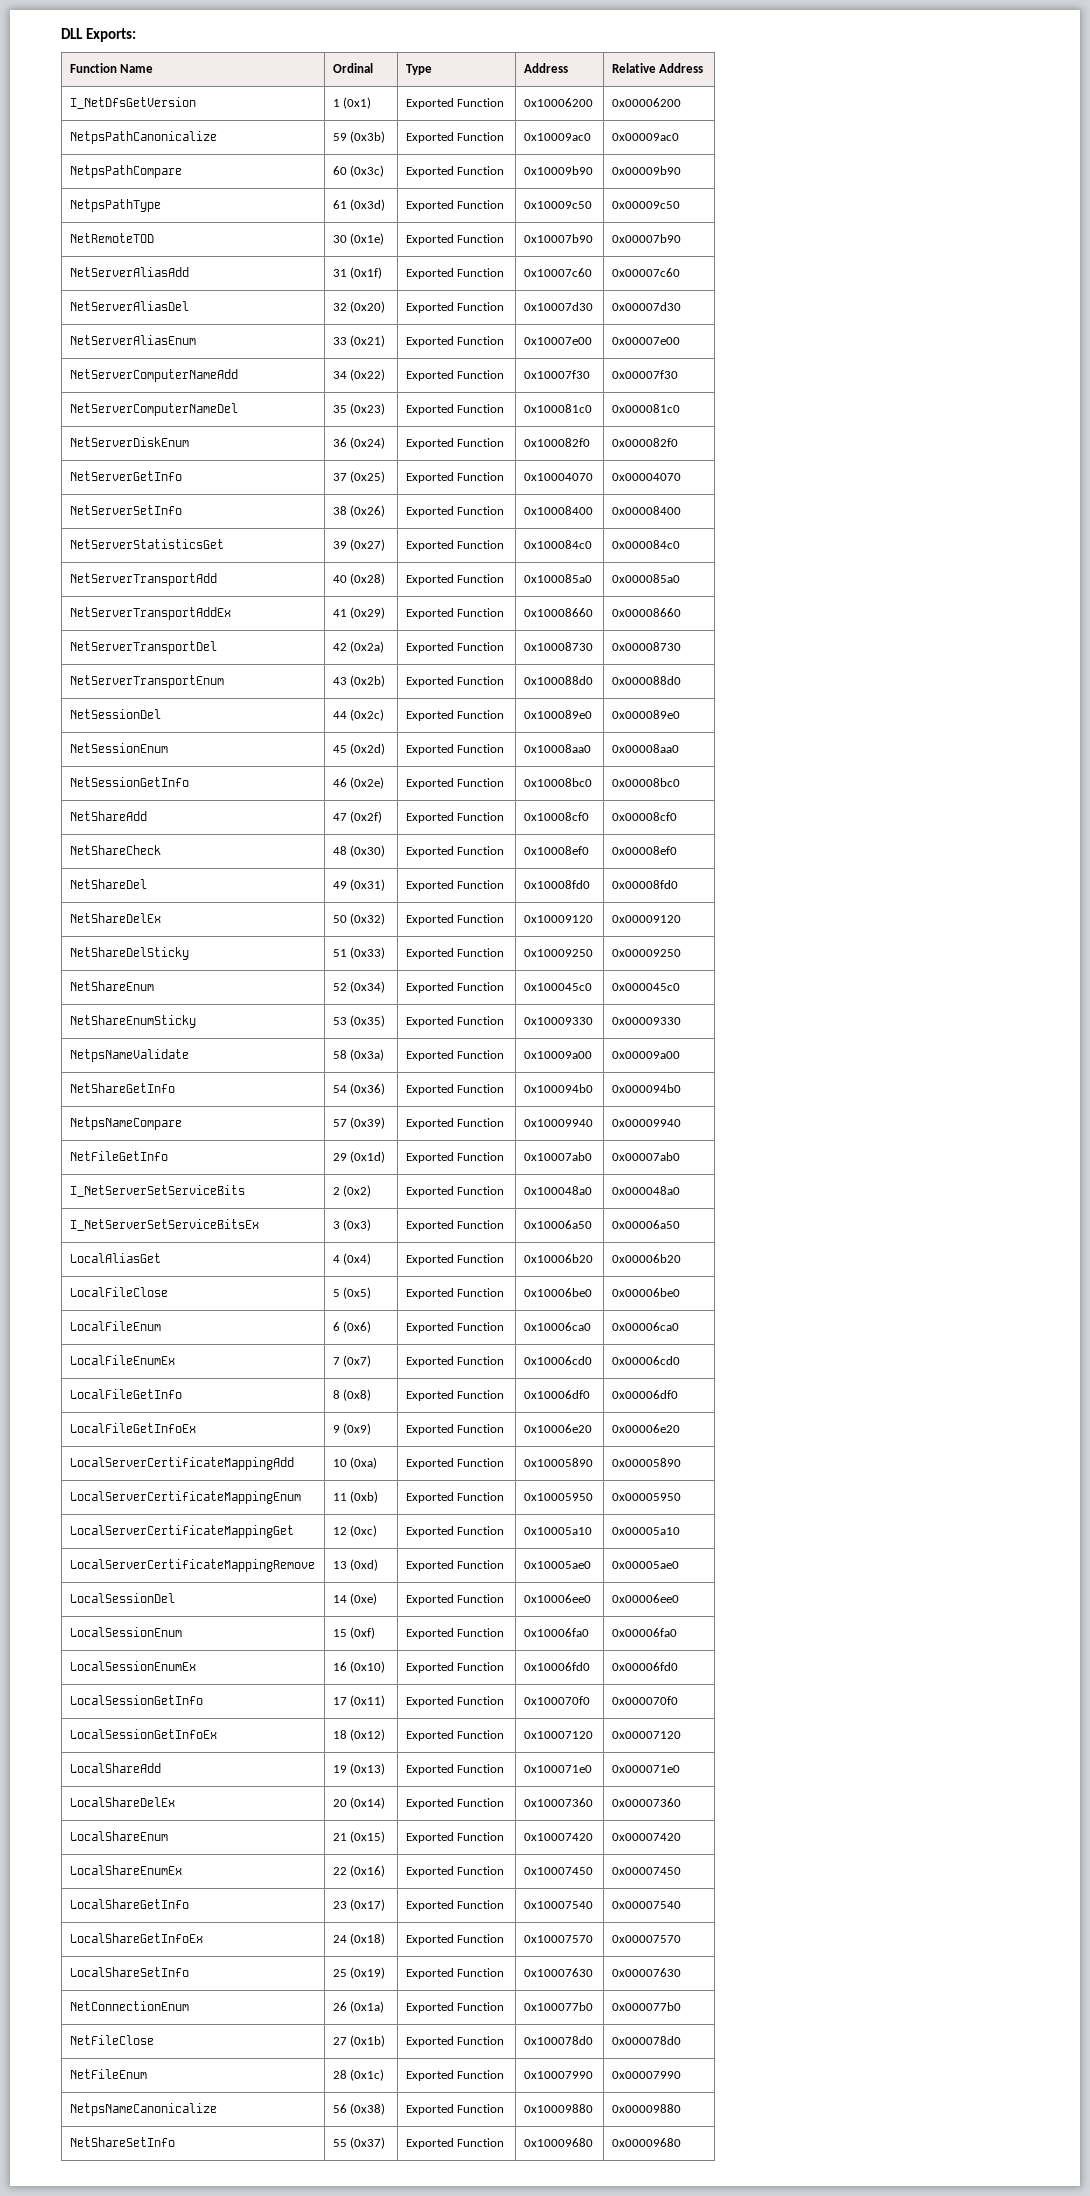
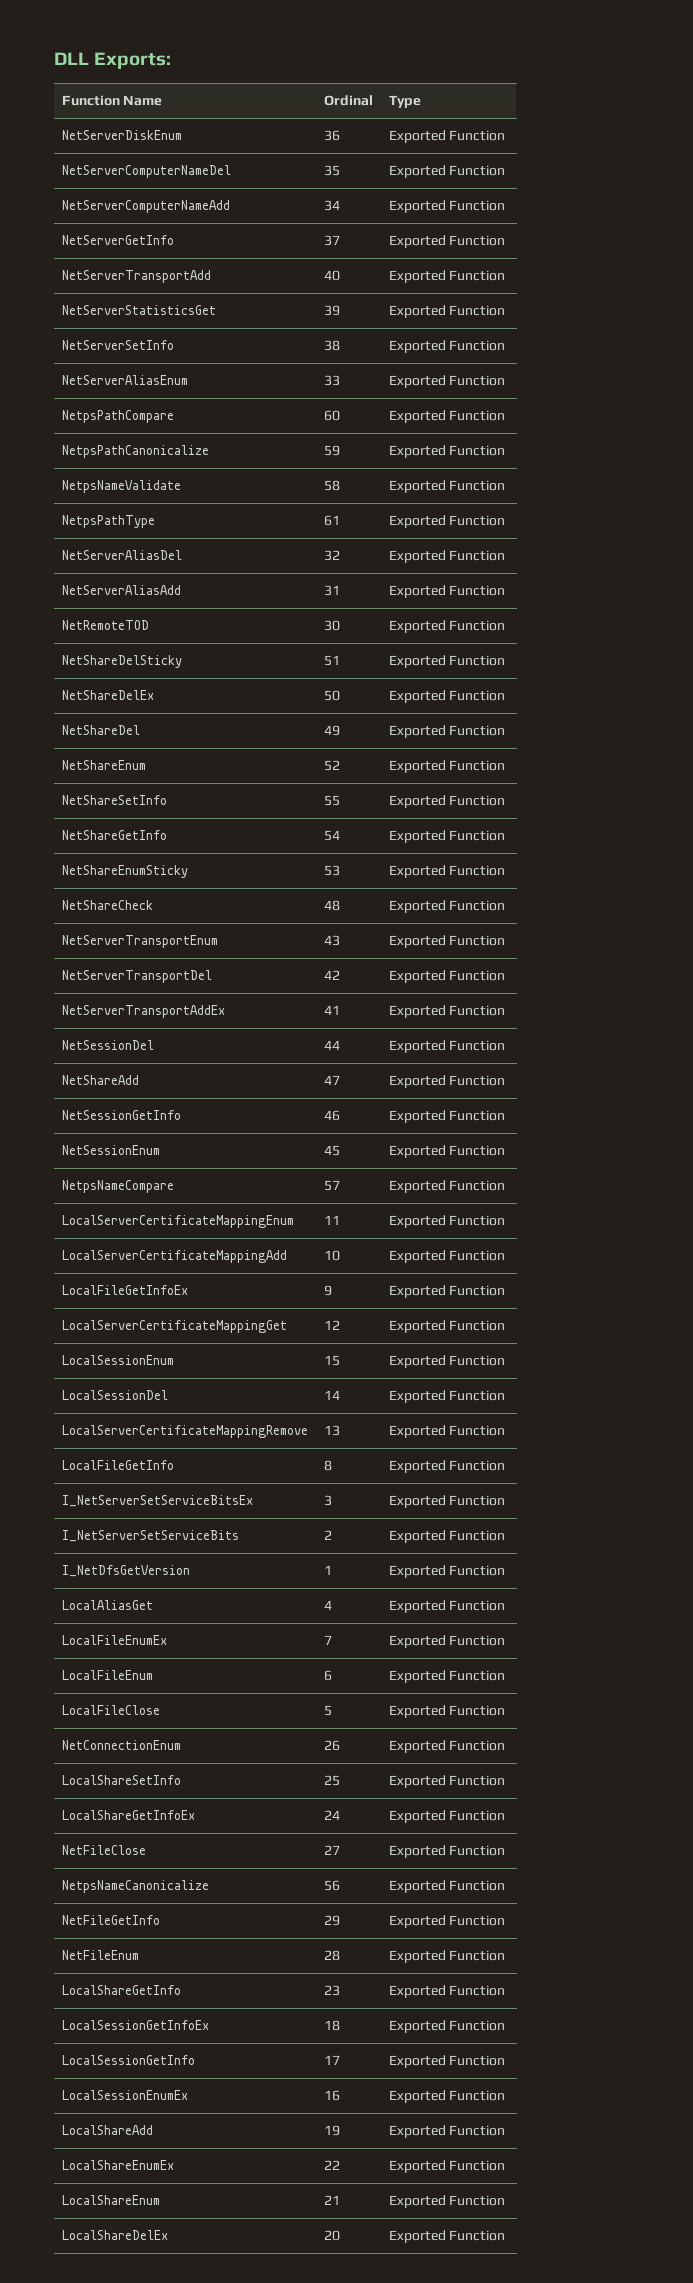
[523,63,568,73] [611,63,704,73] | Address | Relative Address -> [61,130,182,140] [323,130,340,141] [388,130,506,143] [61,165,231,178] [323,165,340,176] [388,165,506,178] [61,200,230,213] [323,200,340,211] [388,200,506,213] [61,235,174,245] [323,235,340,246] [388,235,506,248] [61,270,211,283] [323,270,340,281] [388,270,506,283] [61,305,216,315] [323,305,340,316] [388,305,506,318] [61,340,174,350] [323,340,340,351] [388,340,506,353] [61,375,188,385] [323,375,340,386] [388,375,506,388] [61,410,174,423] [323,410,340,421] [388,410,506,423] [61,445,209,458] [323,445,340,456] [388,445,506,458] [61,480,181,493] [323,480,340,491] [388,480,506,493] [61,515,155,528] [323,515,340,526] [388,515,506,528] [61,550,182,560] [323,550,340,561] [388,550,506,563] [61,585,181,595] [323,585,340,596] [388,585,506,598] [61,620,149,630] [323,620,340,631] [388,620,506,633] [61,655,182,668] [323,655,340,666] [388,655,506,668] [61,690,154,700] [323,690,340,701] [388,690,506,703] [61,725,140,735] [323,725,340,736] [388,725,506,738] [61,760,146,770] [323,760,340,771] [388,760,506,773] [61,795,167,805] [323,795,340,806] [388,795,506,808] [61,830,167,840] [323,830,340,841] [388,830,506,843] [61,865,188,878] [323,865,340,876] [388,865,506,878] [61,900,153,910] [323,900,340,911] [388,900,506,913] [61,935,218,948] [323,935,340,946] [388,935,506,948] [61,970,212,983] [323,970,340,980] [388,970,506,983] [61,1005,225,1018] [323,1005,340,1015] [388,1005,506,1018] [61,1040,154,1050] [323,1040,340,1050] [388,1040,506,1053] [61,1075,139,1085] [323,1075,340,1085] [388,1075,506,1088] [61,1110,181,1120] [323,1110,340,1121] [388,1110,506,1123] [61,1145,160,1155] [323,1145,340,1156] [388,1145,506,1158] [61,1180,174,1193] [323,1180,340,1191] [388,1180,506,1193] [61,1215,294,1228] [323,1215,340,1225] [388,1215,506,1228] [61,1250,287,1263] [323,1250,340,1261] [388,1250,506,1263] [61,1285,188,1295] [323,1285,332,1296] [388,1285,506,1298] [61,1320,287,1333] [323,1320,340,1330] [388,1320,506,1333] [61,1355,174,1365] [323,1355,340,1366] [388,1355,506,1368] [61,1390,168,1400] [323,1390,340,1400] [388,1390,506,1403] [61,1425,308,1438] [323,1425,340,1436] [388,1425,506,1438] [61,1460,174,1470] [323,1460,332,1471] [388,1460,506,1473] [61,1495,253,1507] [323,1495,332,1506] [388,1495,506,1508] [61,1530,239,1542] [323,1530,332,1540] [388,1530,506,1543] // NetServerDiskEnum | 36 | Exported Function // NetServerComputerNameDel | 35 | Exported Function // NetServerComputerNameAdd | 34 | Exported Function // NetServerGetInfo | 37 | Exported Function // NetServerTransportAdd | 40 | Exported Function // NetServerStatisticsGet | 39 | Exported Function // NetServerSetInfo | 38 | Exported Function // NetServerAliasEnum | 33 | Exported Function // NetpsPathCompare | 60 | Exported Function // NetpsPathCanonicalize | 59 | Exported Function // NetpsNameValidate | 58 | Exported Function // NetpsPathType | 61 | Exported Function // NetServerAliasDel | 32 | Exported Function // NetServerAliasAdd | 31 | Exported Function // NetRemoteTOD | 30 | Exported Function // NetShareDelSticky | 51 | Exported Function // NetShareDelEx | 50 | Exported Function // NetShareDel | 49 | Exported Function // NetShareEnum | 52 | Exported Function // NetShareSetInfo | 55 | Exported Function // NetShareGetInfo | 54 | Exported Function // NetShareEnumSticky | 53 | Exported Function // NetShareCheck | 48 | Exported Function // NetServerTransportEnum | 43 | Exported Function // NetServerTransportDel | 42 | Exported Function // NetServerTransportAddEx | 41 | Exported Function // NetSessionDel | 44 | Exported Function // NetShareAdd | 47 | Exported Function // NetSessionGetInfo | 46 | Exported Function // NetSessionEnum | 45 | Exported Function // NetpsNameCompare | 57 | Exported Function // LocalServerCertificateMappingEnum | 11 | Exported Function // LocalServerCertificateMappingAdd | 10 | Exported Function // LocalFileGetInfoEx | 9 | Exported Function // LocalServerCertificateMappingGet | 12 | Exported Function // LocalSessionEnum | 15 | Exported Function // LocalSessionDel | 14 | Exported Function // LocalServerCertificateMappingRemove | 13 | Exported Function // LocalFileGetInfo | 8 | Exported Function // I_NetServerSetServiceBitsEx | 3 | Exported Function // I_NetServerSetServiceBits | 2 | Exported Function
[343,97,372,109] [405,98,505,109] [523,98,593,107] [611,98,681,107] [69,131,217,144] [332,131,386,143] [405,132,505,143] [523,133,591,141] [611,133,679,141] [69,165,182,178] [332,165,385,177] [405,166,505,177] [523,166,593,175] [611,166,681,175] [69,199,161,212] [332,199,386,211] [405,200,505,211] [523,201,592,209] [611,201,680,209] [69,233,154,243] [332,233,385,245] [405,234,505,245] [523,234,593,243] [611,234,681,243] [69,267,189,277] [332,267,383,279] [405,268,505,279] [523,268,592,277] [611,268,680,277] [69,301,189,311] [332,301,386,313] [405,302,505,313] [523,302,593,311] [611,302,681,311] [69,335,196,345] [332,335,386,347] [405,336,505,347] [523,337,592,345] [611,337,680,345] [69,369,238,382] [332,369,386,381] [405,370,505,381] [523,370,590,379] [611,370,678,379] [69,403,238,416] [332,403,386,415] [405,404,505,415] [523,404,592,413] [611,404,680,413] [69,437,189,447] [332,437,386,449] [405,438,505,449] [523,438,590,447] [611,438,678,447] [69,471,182,481] [332,471,386,483] [405,472,505,483] [523,473,593,481] [611,473,681,481] [69,505,182,515] [332,505,386,517] [405,506,505,517] [523,506,593,515] [611,506,681,515] [69,539,224,549] [332,539,386,551] [405,540,505,551] [523,540,592,549] [611,540,680,549] [69,573,217,586] [332,573,386,585] [405,574,505,585] [523,574,592,583] [611,574,680,583] [69,607,231,620] [332,607,386,619] [405,608,505,619] [523,608,593,617] [611,608,681,617] [69,641,217,654] [332,641,385,653] [405,642,505,653] [523,642,593,651] [611,642,681,651] [69,675,224,688] [332,675,386,687] [405,676,505,687] [523,676,593,685] [611,676,681,685] [69,709,161,719] [332,709,385,721] [405,710,505,721] [523,710,592,719] [611,710,680,719] [69,743,168,753] [332,743,386,755] [405,744,505,755] [523,744,591,753] [611,744,679,753] [69,777,189,787] [332,777,385,789] [405,778,505,789] [523,778,592,787] [611,778,680,787] [69,811,147,821] [332,811,383,823] [405,812,505,823] [523,812,589,821] [611,812,677,821] [69,845,161,855] [332,845,386,857] [405,846,505,857] [523,846,589,855] [611,846,677,855] [69,879,147,889] [332,879,386,891] [405,880,505,891] [523,880,590,889] [611,880,678,889] [69,913,161,923] [332,913,386,925] [405,914,505,925] [523,915,593,923] [611,915,681,923] [69,947,189,960] [332,947,386,959] [405,948,505,959] [523,949,593,957] [611,949,681,957] [69,981,154,991] [332,981,386,993] [405,982,505,993] [523,983,592,991] [611,983,680,991] [69,1015,196,1028] [332,1015,386,1027] [405,1016,505,1027] [523,1017,593,1025] [611,1017,681,1025] [69,1049,189,1062] [332,1049,385,1061] [405,1050,505,1061] [523,1051,592,1059] [611,1051,680,1059] [69,1083,175,1093] [332,1083,386,1095] [405,1084,505,1095] [523,1084,593,1093] [611,1084,681,1093] [69,1117,182,1130] [332,1117,386,1129] [405,1118,505,1129] [523,1119,593,1127] [611,1119,681,1127] (0x1) | Exported Function | 0x10006200 | 0x00006200 // NetpsPathCanonicalize | 59 (0x3b) | Exported Function | 0x10009ac0 | 0x00009ac0 // NetpsPathCompare | 60 (0x3c) | Exported Function | 0x10009b90 | 0x00009b90 // NetpsPathType | 61 (0x3d) | Exported Function | 0x10009c50 | 0x00009c50 // NetRemoteTOD | 30 (0x1e) | Exported Function | 0x10007b90 | 0x00007b90 // NetServerAliasAdd | 31 (0x1f) | Exported Function | 0x10007c60 | 0x00007c60 // NetServerAliasDel | 32 (0x20) | Exported Function | 0x10007d30 | 0x00007d30 // NetServerAliasEnum | 33 (0x21) | Exported Function | 0x10007e00 | 0x00007e00 // NetServerComputerNameAdd | 34 (0x22) | Exported Function | 0x10007f30 | 0x00007f30 // NetServerComputerNameDel | 35 (0x23) | Exported Function | 0x100081c0 | 0x000081c0 // NetServerDiskEnum | 36 (0x24) | Exported Function | 0x100082f0 | 0x000082f0 // NetServerGetInfo | 37 (0x25) | Exported Function | 0x10004070 | 0x00004070 // NetServerSetInfo | 38 (0x26) | Exported Function | 0x10008400 | 0x00008400 // NetServerStatisticsGet | 39 (0x27) | Exported Function | 0x100084c0 | 0x000084c0 // NetServerTransportAdd | 40 (0x28) | Exported Function | 0x100085a0 | 0x000085a0 // NetServerTransportAddEx | 41 (0x29) | Exported Function | 0x10008660 | 0x00008660 // NetServerTransportDel | 42 (0x2a) | Exported Function | 0x10008730 | 0x00008730 // NetServerTransportEnum | 43 (0x2b) | Exported Function | 0x100088d0 | 0x000088d0 // NetSessionDel | 44 (0x2c) | Exported Function | 0x100089e0 | 0x000089e0 // NetSessionEnum | 45 (0x2d) | Exported Function | 0x10008aa0 | 0x00008aa0 // NetSessionGetInfo | 46 (0x2e) | Exported Function | 0x10008bc0 | 0x00008bc0 // NetShareAdd | 47 (0x2f) | Exported Function | 0x10008cf0 | 0x00008cf0 // NetShareCheck | 48 (0x30) | Exported Function | 0x10008ef0 | 0x00008ef0 // NetShareDel | 49 (0x31) | Exported Function | 0x10008fd0 | 0x00008fd0 // NetShareDelEx | 50 (0x32) | Exported Function | 0x10009120 | 0x00009120 // NetShareDelSticky | 51 (0x33) | Exported Function | 0x10009250 | 0x00009250 // NetShareEnum | 52 (0x34) | Exported Function | 0x100045c0 | 0x000045c0 // NetShareEnumSticky | 53 (0x35) | Exported Function | 0x10009330 | 0x00009330 // NetpsNameValidate | 58 (0x3a) | Exported Function | 0x10009a00 | 0x00009a00 // NetShareGetInfo | 54 (0x36) | Exported Function | 0x100094b0 | 0x000094b0 // NetpsNameCompare | 57 (0x39) | Exported Function | 0x10009940 | 0x00009940 -> [388,1565,506,1578] [61,1600,153,1610] [323,1600,332,1610] [388,1600,506,1613] [61,1635,167,1645] [323,1635,332,1645] [388,1635,506,1648] [61,1670,153,1680] [323,1670,332,1681] [388,1670,506,1683] [61,1705,160,1715] [323,1705,332,1716] [388,1705,506,1718] [61,1740,181,1750] [323,1740,340,1751] [388,1740,506,1753] [61,1775,181,1785] [323,1775,340,1786] [388,1775,506,1788] [61,1810,195,1820] [323,1810,340,1820] [388,1810,506,1823] [61,1845,146,1855] [323,1845,340,1855] [388,1845,506,1858] [61,1880,209,1893] [323,1880,340,1891] [388,1880,506,1893] | Exported Function // LocalAliasGet | 4 | Exported Function // LocalFileEnumEx | 7 | Exported Function // LocalFileEnum | 6 | Exported Function // LocalFileClose | 5 | Exported Function // NetConnectionEnum | 26 | Exported Function // LocalShareSetInfo | 25 | Exported Function // LocalShareGetInfoEx | 24 | Exported Function // NetFileClose | 27 | Exported Function // NetpsNameCanonicalize | 56 | Exported Function
[350,1151,386,1163] [405,1152,505,1163] [523,1152,592,1161] [611,1152,680,1161] [69,1185,245,1197] [332,1185,372,1197] [405,1186,505,1197] [523,1186,592,1195] [611,1186,680,1195] [69,1219,259,1231] [332,1219,372,1231] [405,1220,505,1231] [523,1220,592,1229] [611,1220,680,1229] [69,1253,161,1263] [332,1253,372,1265] [405,1254,505,1265] [523,1254,593,1263] [611,1254,681,1263] [69,1287,168,1297] [332,1287,372,1299] [405,1288,505,1299] [523,1288,592,1297] [611,1288,680,1297] [69,1321,161,1331] [332,1321,372,1333] [405,1322,505,1333] [523,1322,591,1331] [611,1322,679,1331] [69,1355,175,1365] [332,1355,372,1367] [405,1356,505,1367] [523,1356,592,1365] [611,1356,680,1365] [69,1389,182,1399] [332,1389,372,1401] [405,1390,505,1401] [523,1390,590,1399] [611,1390,678,1399] [69,1423,196,1433] [332,1423,372,1435] [405,1424,505,1435] [523,1424,592,1433] [611,1424,680,1433] [69,1457,294,1470] [332,1457,378,1469] [405,1458,505,1469] [523,1458,593,1467] [611,1458,681,1467] [69,1491,301,1504] [332,1491,379,1503] [405,1492,505,1503] [523,1493,593,1501] [611,1493,681,1501] [69,1525,294,1538] [332,1525,378,1537] [405,1526,505,1537] [523,1527,592,1535] [611,1527,680,1535] [69,1559,315,1572] [332,1559,379,1571] [405,1560,505,1571] [523,1561,591,1569] [611,1561,679,1569] [69,1593,175,1603] [332,1593,378,1605] [405,1594,505,1605] [523,1594,591,1603] [611,1594,679,1603] [69,1627,182,1637] [332,1627,376,1639] [405,1628,505,1639] [523,1628,589,1637] [611,1628,677,1637] (0x1d) | Exported Function | 0x10007ab0 | 0x00007ab0 // I_NetServerSetServiceBits | 2 (0x2) | Exported Function | 0x100048a0 | 0x000048a0 // I_NetServerSetServiceBitsEx | 3 (0x3) | Exported Function | 0x10006a50 | 0x00006a50 // LocalAliasGet | 4 (0x4) | Exported Function | 0x10006b20 | 0x00006b20 // LocalFileClose | 5 (0x5) | Exported Function | 0x10006be0 | 0x00006be0 // LocalFileEnum | 6 (0x6) | Exported Function | 0x10006ca0 | 0x00006ca0 // LocalFileEnumEx | 7 (0x7) | Exported Function | 0x10006cd0 | 0x00006cd0 // LocalFileGetInfo | 8 (0x8) | Exported Function | 0x10006df0 | 0x00006df0 // LocalFileGetInfoEx | 9 (0x9) | Exported Function | 0x10006e20 | 0x00006e20 // LocalServerCertificateMappingAdd | 10 (0xa) | Exported Function | 0x10005890 | 0x00005890 // LocalServerCertificateMappingEnum | 11 (0xb) | Exported Function | 0x10005950 | 0x00005950 // LocalServerCertificateMappingGet | 12 (0xc) | Exported Function | 0x10005a10 | 0x00005a10 // LocalServerCertificateMappingRemove | 13 (0xd) | Exported Function | 0x10005ae0 | 0x00005ae0 // LocalSessionDel | 14 (0xe) | Exported Function | 0x10006ee0 | 0x00006ee0 // LocalSessionEnum | 15 (0xf) | Exported Function | 0x10006fa0 | 0x00006fa0 -> [388,1915,506,1928] [61,1950,139,1960] [323,1950,340,1961] [388,1950,506,1963] [61,1985,181,1995] [323,1985,340,1996] [388,1985,506,1998] [61,2020,209,2030] [323,2020,340,2031] [388,2020,506,2033] [61,2055,195,2065] [323,2055,340,2065] [388,2055,506,2068] | Exported Function // NetFileEnum | 28 | Exported Function // LocalShareGetInfo | 23 | Exported Function // LocalSessionGetInfoEx | 18 | Exported Function // LocalSessionGetInfo | 17 | Exported Function
[350,1661,386,1673] [405,1662,505,1673] [523,1662,590,1671] [611,1662,678,1671] [69,1695,203,1705] [332,1695,386,1707] [405,1696,505,1707] [523,1696,590,1705] [611,1696,678,1705] [69,1729,217,1739] [332,1729,386,1741] [405,1730,505,1741] [523,1731,593,1739] [611,1731,681,1739] (0x10) | Exported Function | 0x10006fd0 | 0x00006fd0 // LocalSessionGetInfo | 17 (0x11) | Exported Function | 0x100070f0 | 0x000070f0 // LocalSessionGetInfoEx | 18 (0x12) | Exported Function | 0x10007120 | 0x00007120 -> [388,2090,506,2103] | Exported Function
[350,1763,386,1775] [405,1764,505,1775] [523,1765,592,1773] [611,1765,680,1773] (0x13) | Exported Function | 0x100071e0 | 0x000071e0 -> [388,2125,506,2138] [61,2160,174,2170] [323,2160,340,2170] [388,2160,506,2173] [61,2195,160,2205] [323,2195,340,2205] [388,2195,506,2208] | Exported Function // LocalShareEnumEx | 22 | Exported Function // LocalShareEnum | 21 | Exported Function
[350,1797,386,1809] [405,1798,505,1809] [523,1798,593,1807] [611,1798,681,1807] [69,1831,168,1841] [332,1831,386,1843] [405,1832,505,1843] [523,1833,593,1841] [611,1833,681,1841] [69,1865,182,1875] [332,1865,386,1877] [405,1866,505,1877] [523,1867,593,1875] [611,1867,681,1875] [69,1899,189,1909] [332,1899,386,1911] [405,1900,505,1911] [523,1901,593,1909] [611,1901,681,1909] [69,1933,203,1943] [332,1933,386,1945] [405,1934,505,1945] [523,1935,593,1943] [611,1935,681,1943] [69,1967,189,1977] [332,1967,386,1979] [405,1968,505,1979] [523,1968,593,1977] [611,1968,681,1977] [69,2001,189,2011] [332,2001,385,2013] [405,2002,505,2013] [523,2002,593,2011] [611,2002,681,2011] [69,2035,154,2045] [332,2035,386,2047] [405,2036,505,2047] [523,2036,593,2045] [611,2036,681,2045] [69,2069,147,2079] [332,2069,385,2081] [405,2070,505,2081] [523,2071,593,2079] [611,2071,681,2079] [69,2103,217,2116] [332,2103,386,2115] [405,2104,505,2115] [523,2104,593,2113] [611,2104,681,2113] [69,2137,175,2147] [332,2137,386,2149] [405,2138,505,2149] [523,2138,593,2147] [611,2138,681,2147] (0x14) | Exported Function | 0x10007360 | 0x00007360 // LocalShareEnum | 21 (0x15) | Exported Function | 0x10007420 | 0x00007420 // LocalShareEnumEx | 22 (0x16) | Exported Function | 0x10007450 | 0x00007450 // LocalShareGetInfo | 23 (0x17) | Exported Function | 0x10007540 | 0x00007540 // LocalShareGetInfoEx | 24 (0x18) | Exported Function | 0x10007570 | 0x00007570 // LocalShareSetInfo | 25 (0x19) | Exported Function | 0x10007630 | 0x00007630 // NetConnectionEnum | 26 (0x1a) | Exported Function | 0x100077b0 | 0x000077b0 // NetFileClose | 27 (0x1b) | Exported Function | 0x100078d0 | 0x000078d0 // NetFileEnum | 28 (0x1c) | Exported Function | 0x10007990 | 0x00007990 // NetpsNameCanonicalize | 56 (0x38) | Exported Function | 0x10009880 | 0x00009880 // NetShareSetInfo | 55 (0x37) | Exported Function | 0x10009680 | 0x00009680 -> [388,2230,506,2243] | Exported Function

